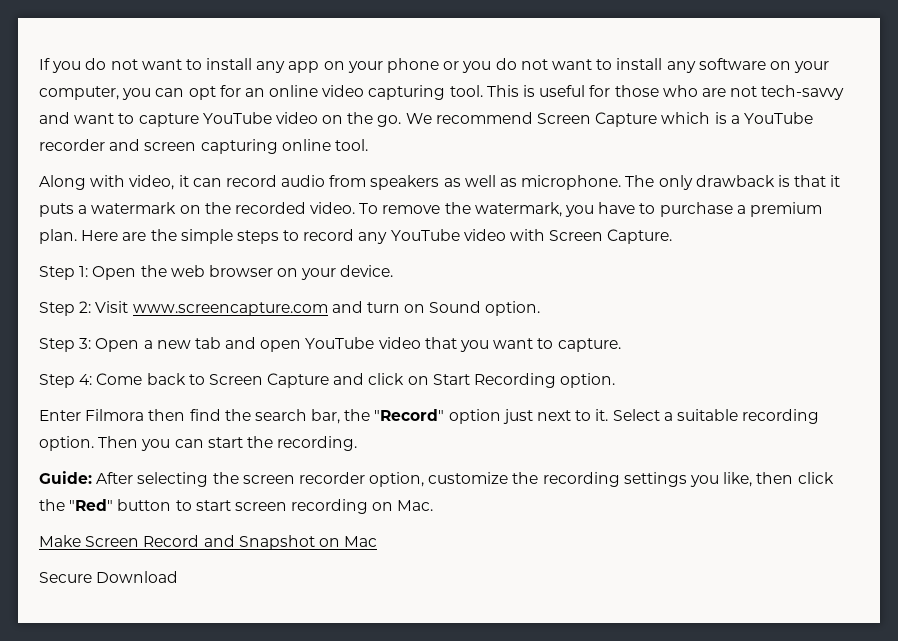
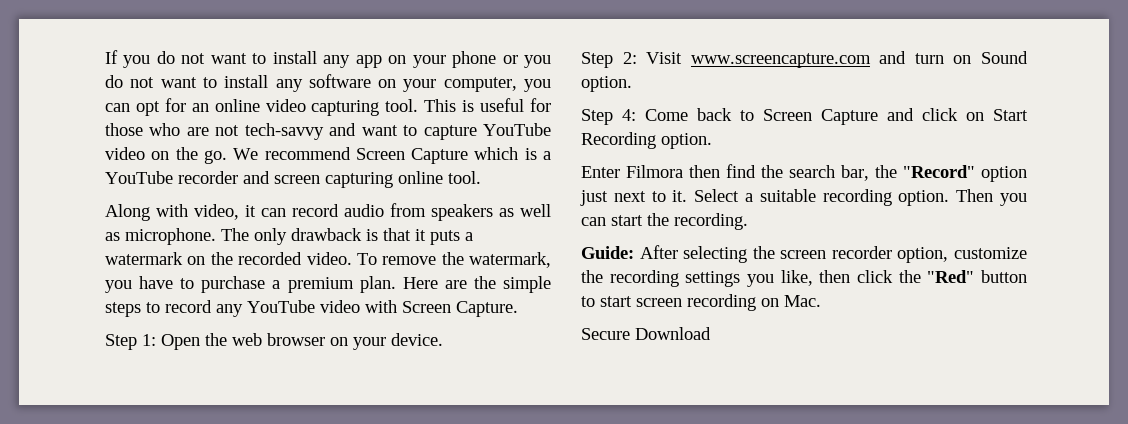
[39,337,621,352] // Step 3: Open a new tab and open YouTube video that you want to capture. -> (632, 84) none
[39,535,378,550] // Make Screen Record and Snapshot on Mac -> (821, 301) none

